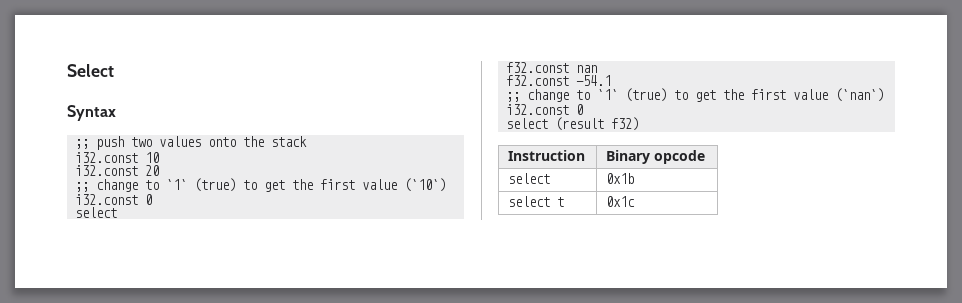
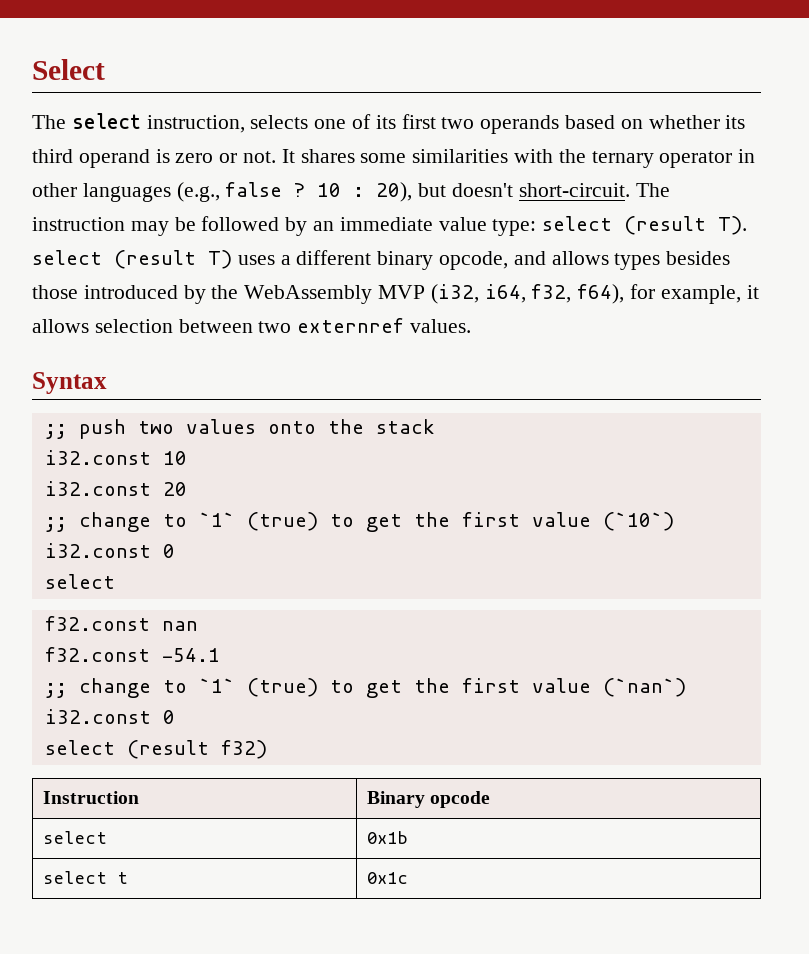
(114, 70) none -> [32,113,746,134] [32,149,756,168] [32,182,670,202] [32,216,748,236] [32,250,731,270] [32,284,759,304] [32,318,472,333] // The select instruction, selects one of its first two operands based on whether its third operand is zero or not. It shares some similarities with the ternary operator in other languages (e.g., false ? 10 : 20), but doesn't short-circuit. The instruction may be followed by an immediate value type: select (result T). select (result T) uses a different binary opcode, and allows types besides those introduced by the WebAssembly MVP (i32, i64, f32, f64), for example, it allows selection between two externref values.

